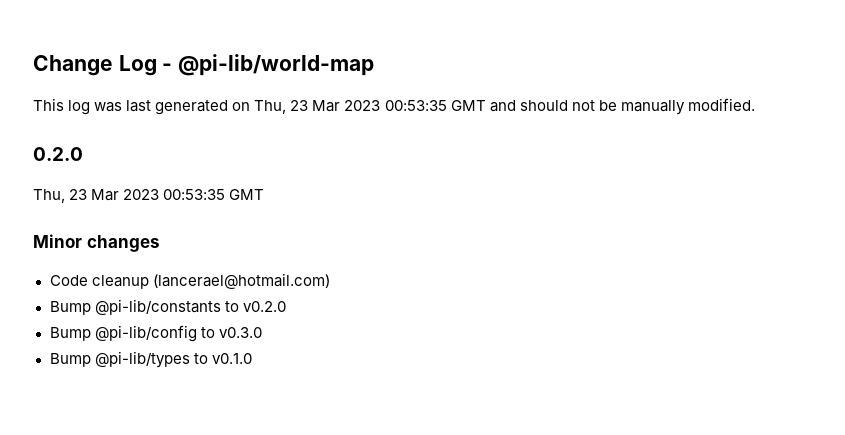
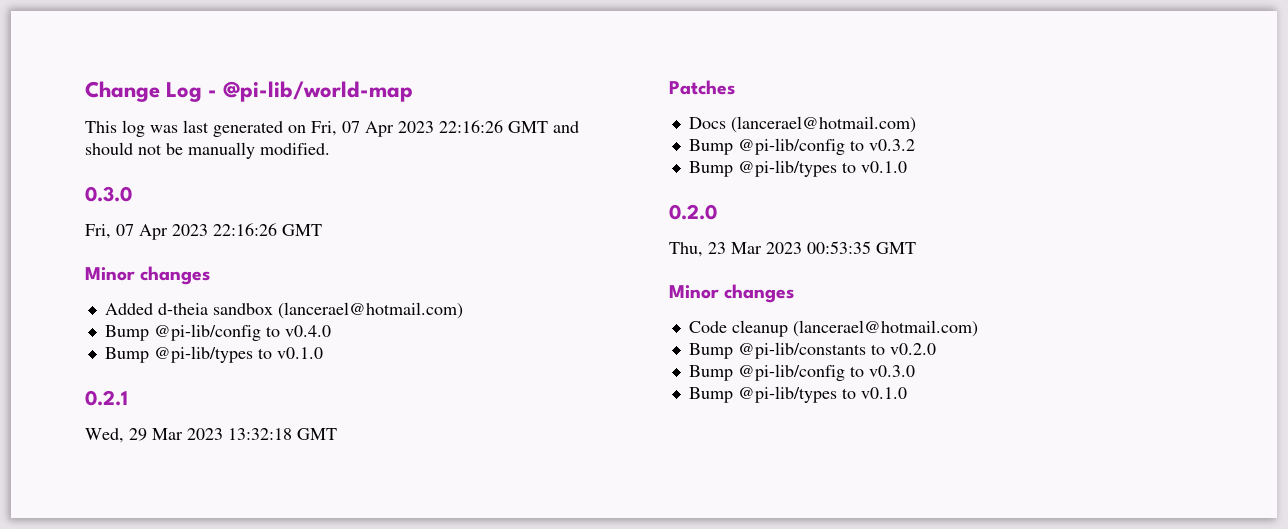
[254,100,447,114] Thu, 23 Mar 2023 00:53:35 -> [311,120,503,137] Fri, 07 Apr 2023 22:16:26
(755, 104) none -> [85,186,132,202] [85,223,322,240] [85,266,211,285] [104,302,463,319] [104,324,331,341] [104,346,323,363] [85,390,128,406] [85,428,337,443] [669,80,735,95] [688,116,916,133] [688,138,915,155] [688,160,907,177] // 0.3.0 // Fri, 07 Apr 2023 22:16:26 GMT // Minor changes // Added d-theia sandbox (lancerael@hotmail.com) // Bump @pi-lib/config to v0.4.0 // Bump @pi-lib/types to v0.1.0 // 0.2.1 // Wed, 29 Mar 2023 13:32:18 GMT // Patches // Docs (lancerael@hotmail.com) // Bump @pi-lib/config to v0.3.2 // Bump @pi-lib/types to v0.1.0

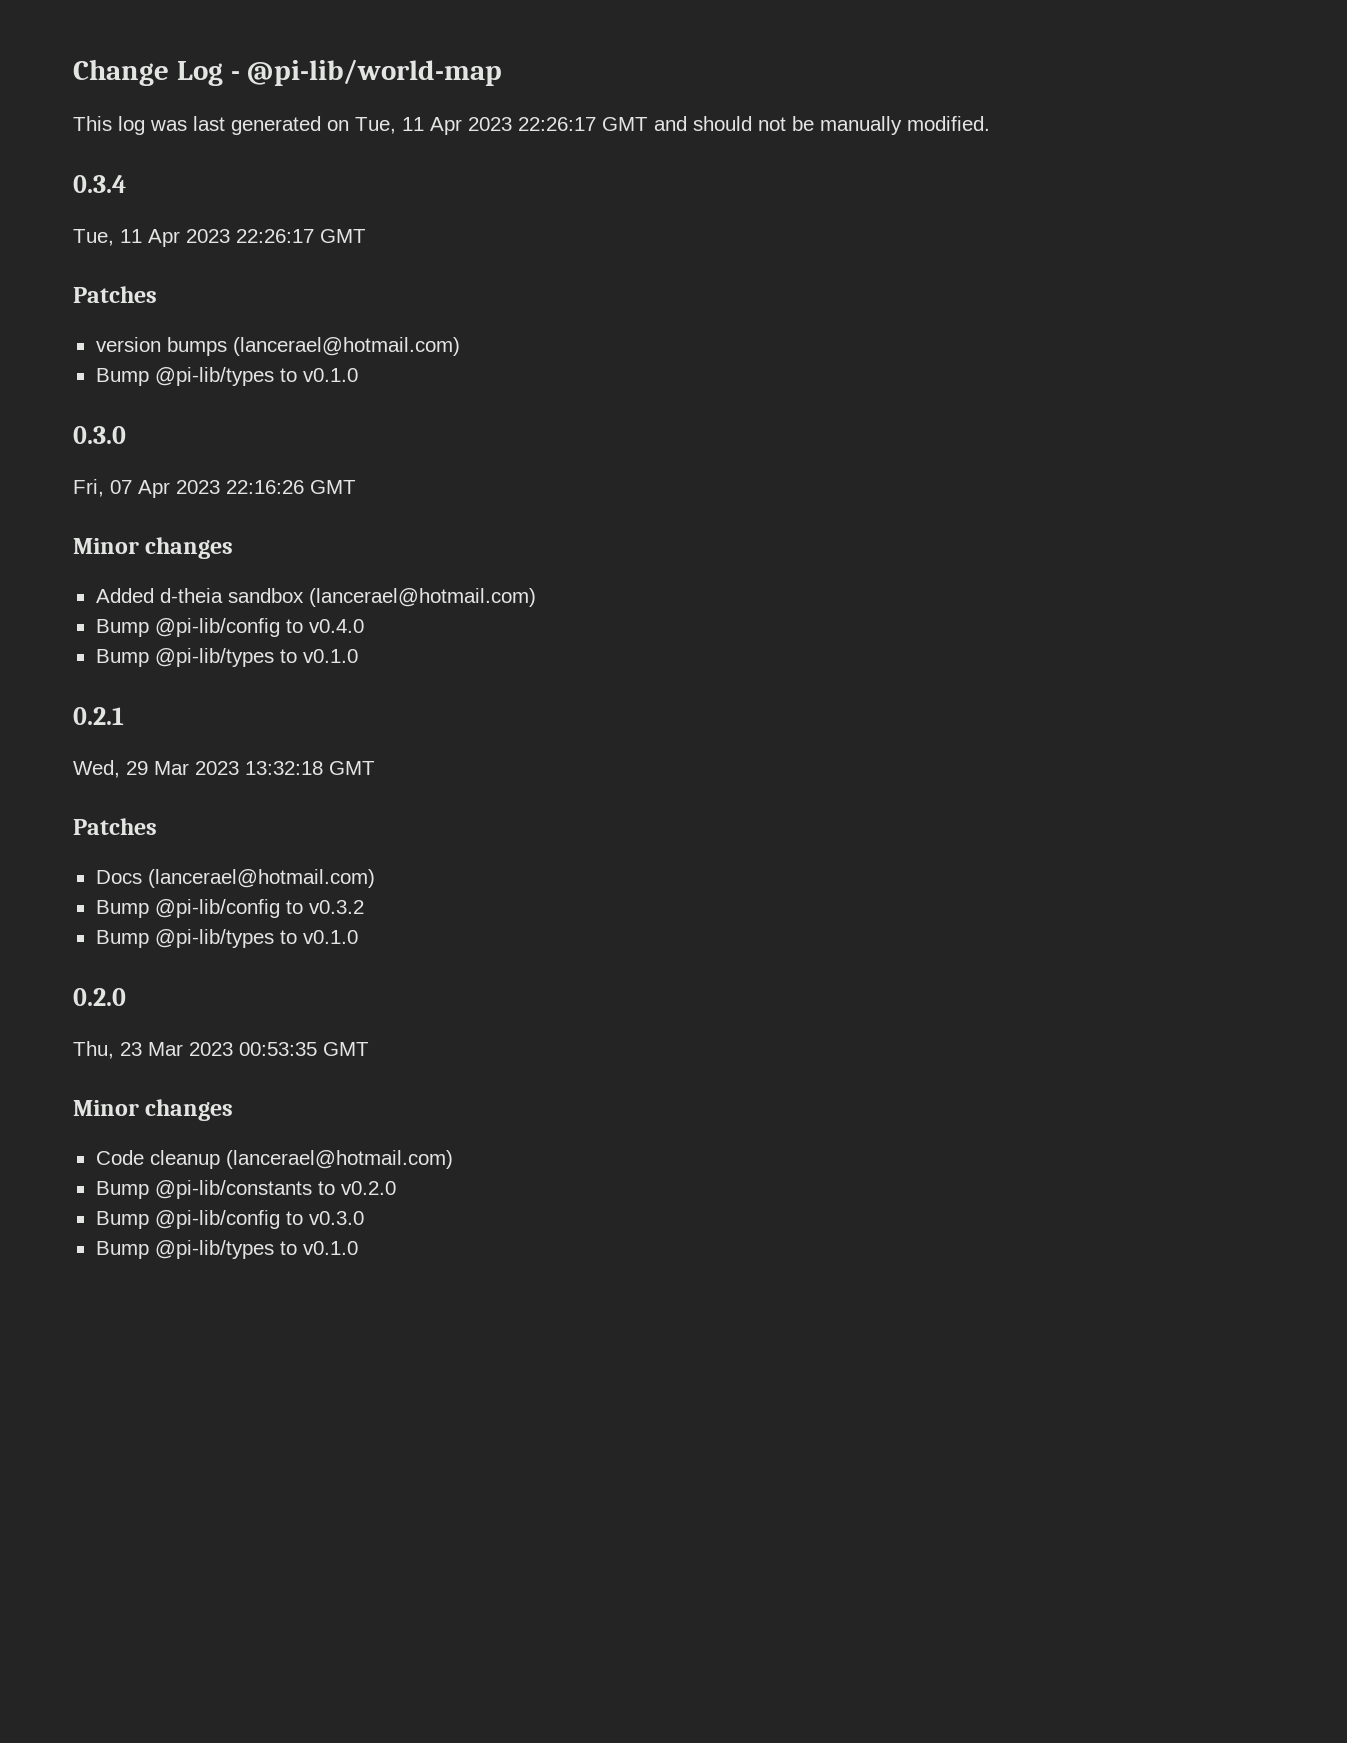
[311,120,503,137] Fri, 07 Apr 2023 22:16:26 -> [355,117,596,135] Tue, 11 Apr 2023 22:26:17
(330, 149) none -> [73,175,126,193] [73,229,366,247] [73,286,157,303] [95,337,460,356] [95,367,358,386] // 0.3.4 // Tue, 11 Apr 2023 22:26:17 GMT // Patches // version bumps (lancerael@hotmail.com) // Bump @pi-lib/types to v0.1.0

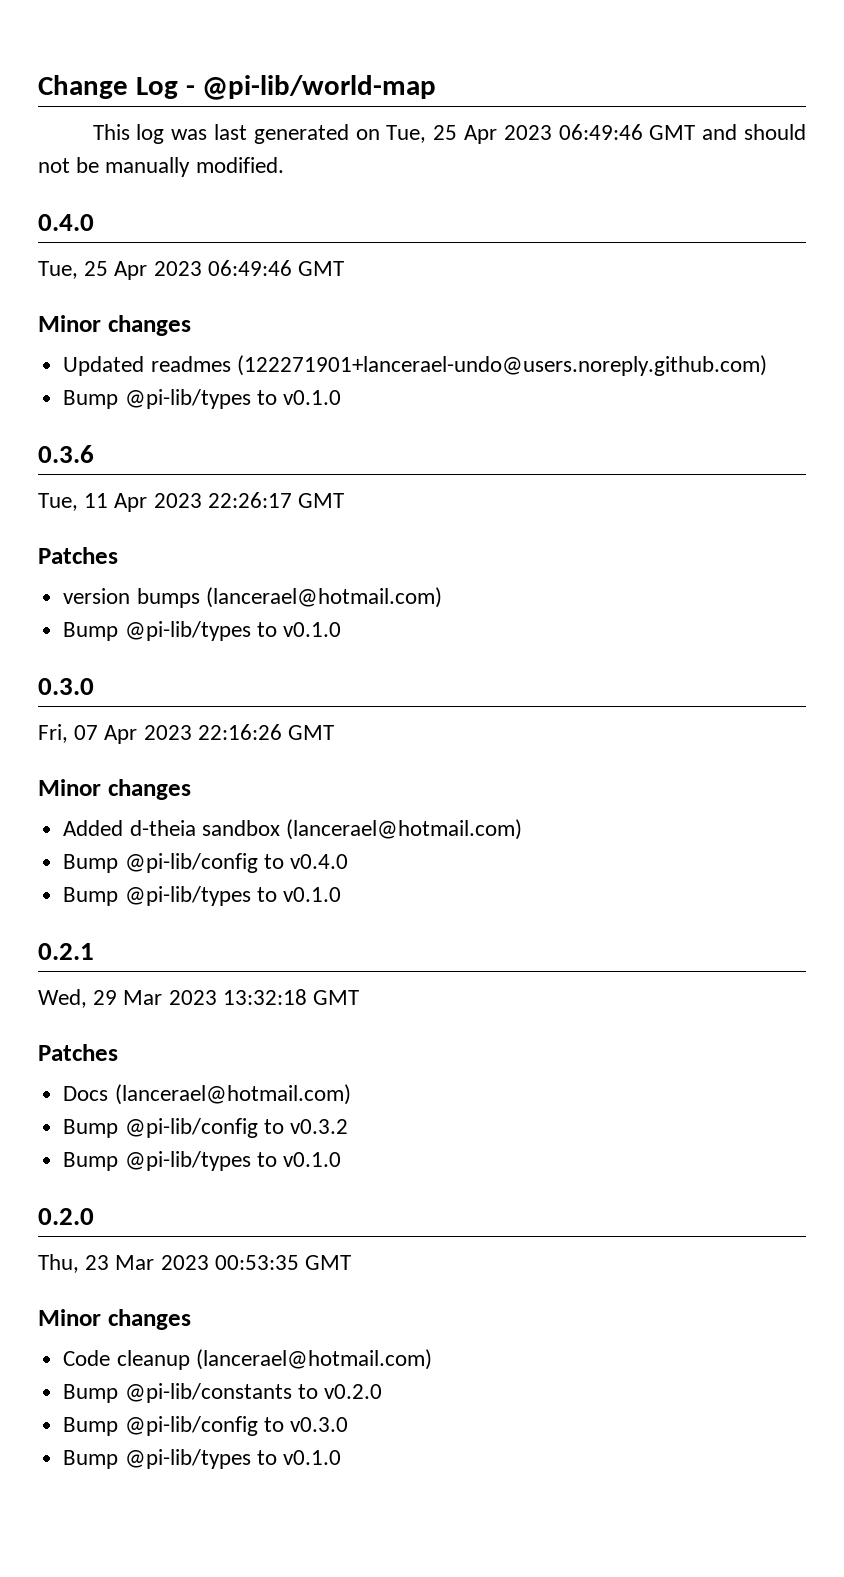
[402,117,596,135] 11 Apr 2023 22:26:17 -> [433,124,643,144] 25 Apr 2023 06:49:46
[73,175,126,193] 0.3.4 -> [38,214,94,231] [38,260,345,280] [38,315,191,336] [63,355,767,376] [63,389,341,409] [38,445,94,463] 0.4.0 // Tue, 25 Apr 2023 06:49:46 GMT // Minor changes // Updated readmes (122271901+lancerael-undo@users.noreply.github.com) // Bump @pi-lib/types to v0.1.0 // 0.3.6

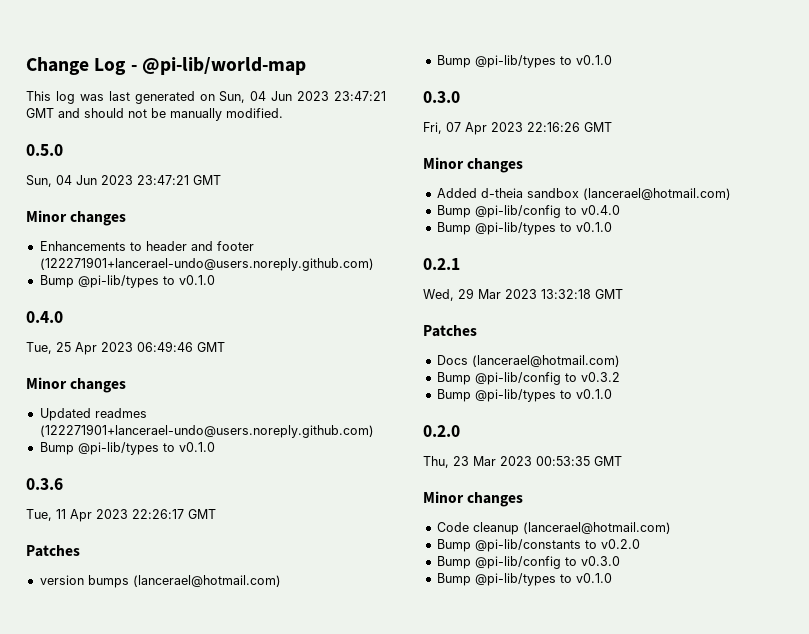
[386,124,643,144] Tue, 25 Apr 2023 06:49:46 -> [219,91,386,103] Sun, 04 Jun 2023 23:47:21
(284, 165) none -> [26,144,63,156] [26,175,221,187] [26,210,127,226] [39,241,254,251] [39,257,374,271] [39,275,215,288] // 0.5.0 // Sun, 04 Jun 2023 23:47:21 GMT // Minor changes // Enhancements to header and footer (122271901+lancerael-undo@users.noreply.github.com) // Bump @pi-lib/types to v0.1.0

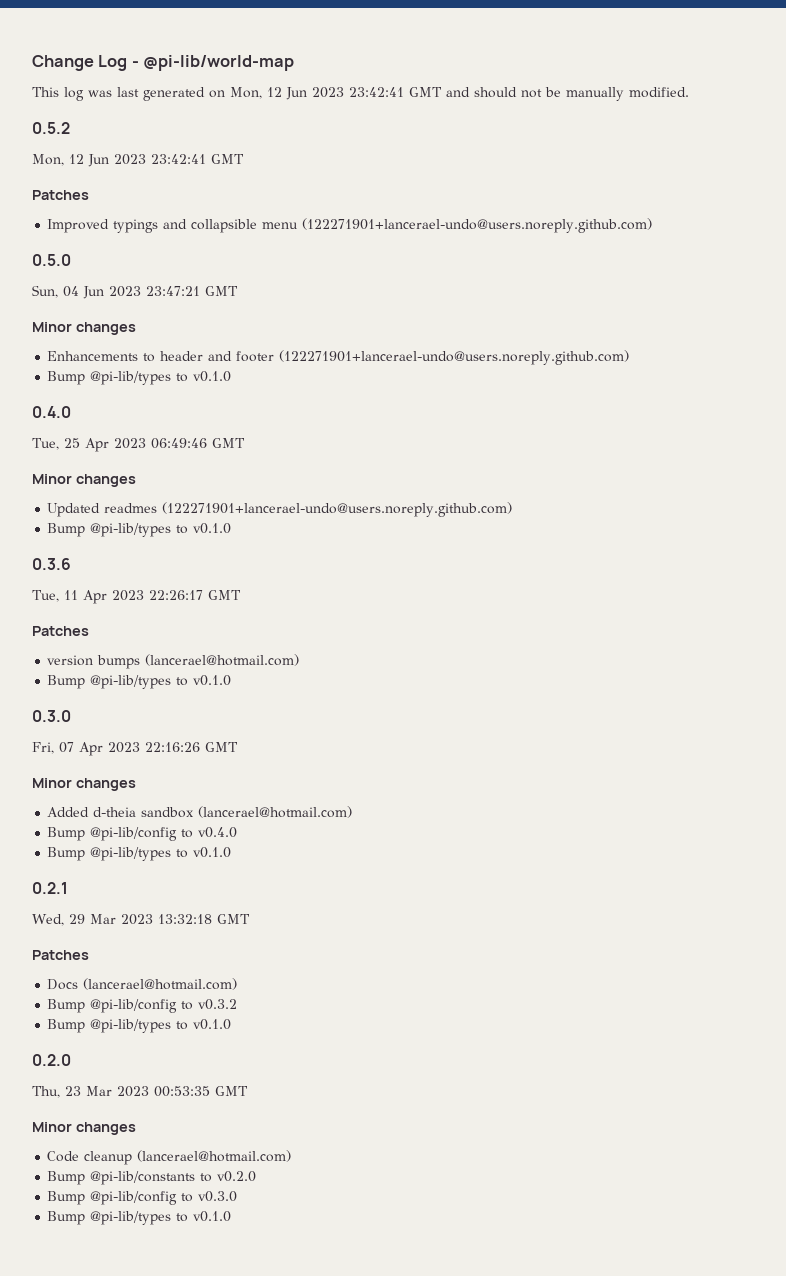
[219,91,386,103] Sun, 04 Jun 2023 23:47:21 -> [230,87,404,100] Mon, 12 Jun 2023 23:42:41
(283, 113) none -> [32,122,70,134] [32,154,244,167] [32,190,89,200] [47,218,653,233] // 0.5.2 // Mon, 12 Jun 2023 23:42:41 GMT // Patches // Improved typings and collapsible menu (122271901+lancerael-undo@users.noreply.github.com)

